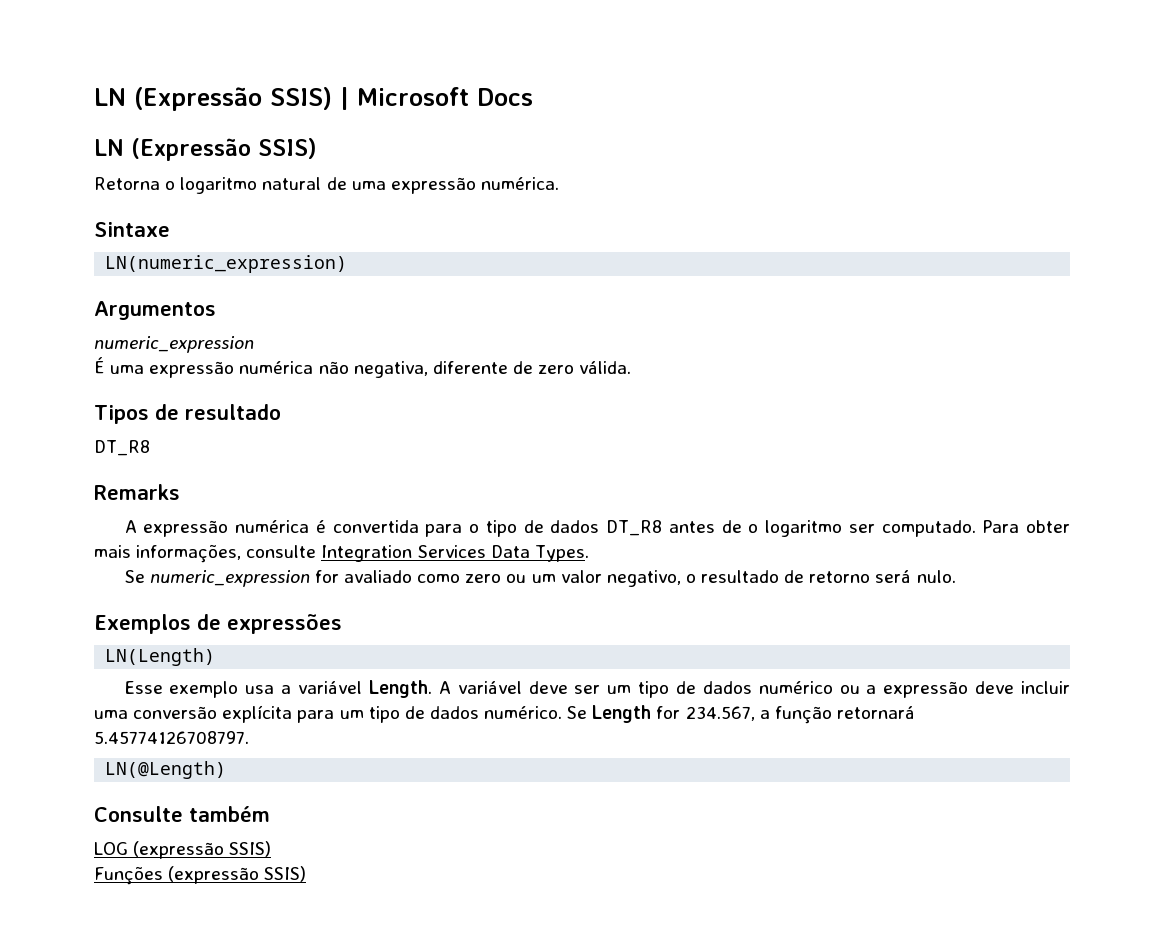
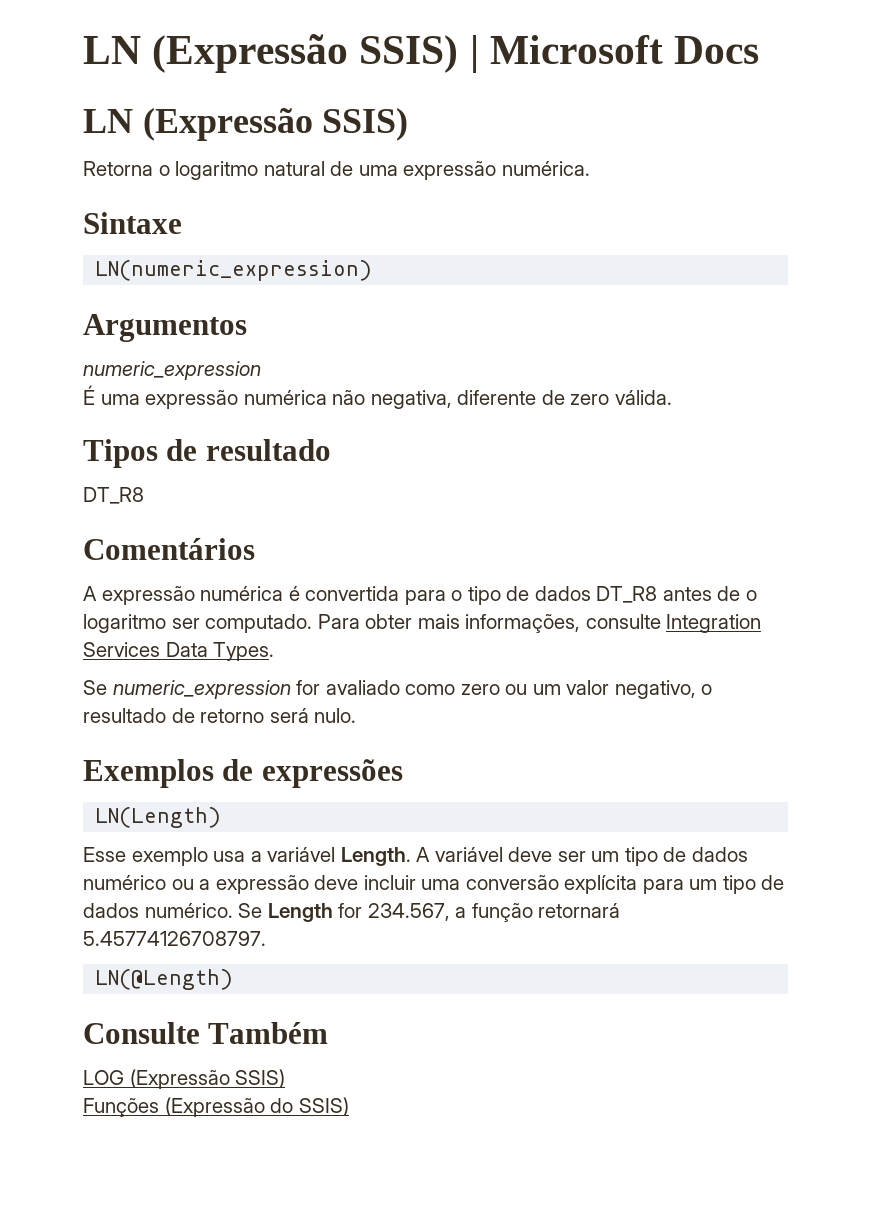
[94,484,180,500] Remarks -> [83,538,255,560] Comentários
[189,806,270,822] também -> [208,1022,329,1044] Também
[133,841,225,859] (expressão -> [129,1069,230,1089] (Expressão
[168,866,260,884] (expressão -> [164,1097,294,1117] (Expressão do

